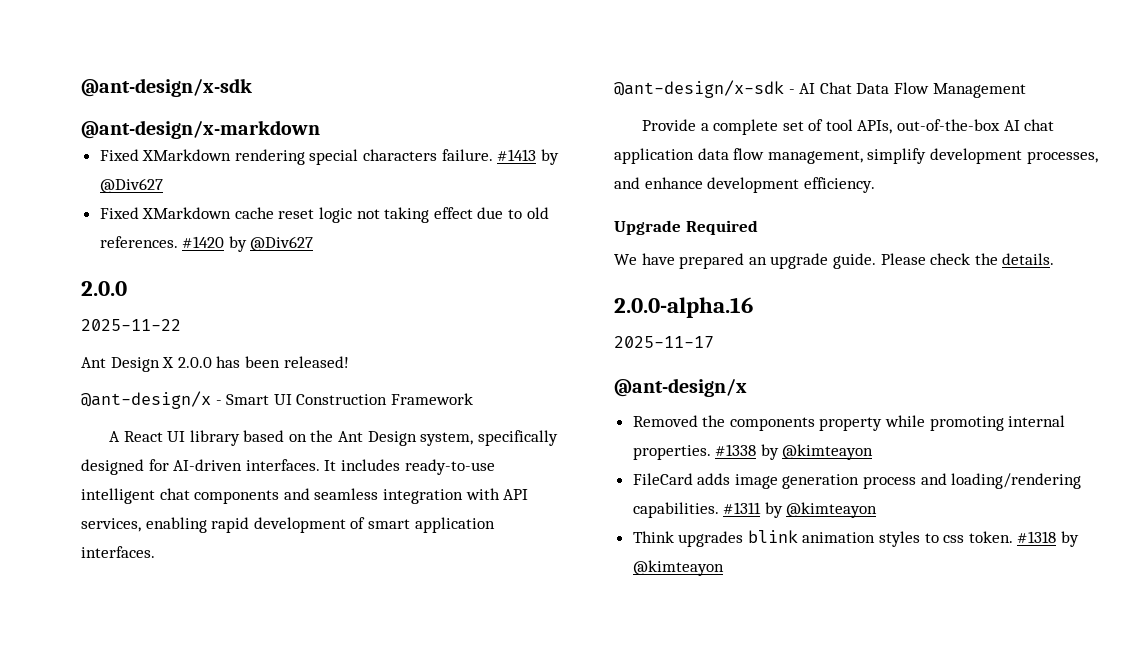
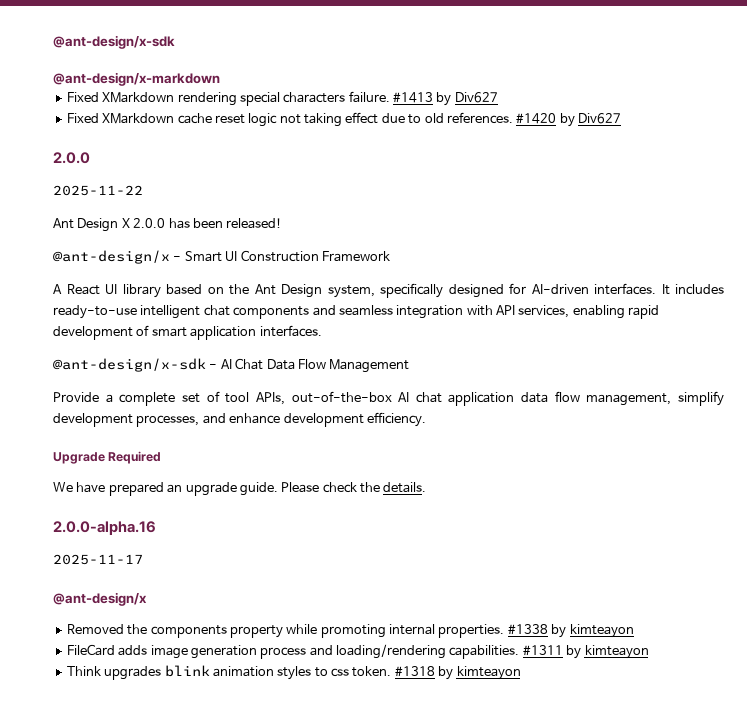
[99,178,163,193] @Div627 -> [454,92,498,103] Div627
[250,236,314,251] @Div627 -> [578,113,621,124] Div627
[782,444,874,460] @kimteayon -> [569,624,634,638] kimteayon
[786,502,878,518] @kimteayon -> [584,645,649,659] kimteayon
[632,560,724,576] @kimteayon -> [456,666,521,680] kimteayon

